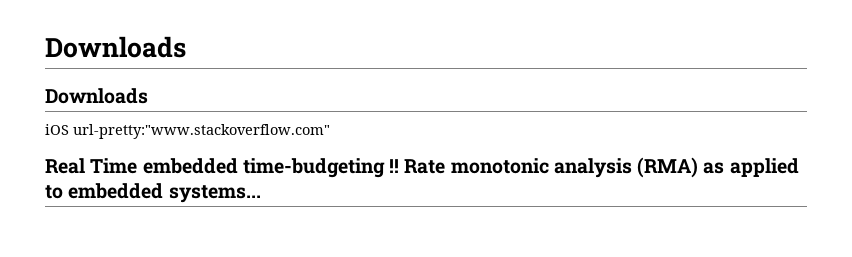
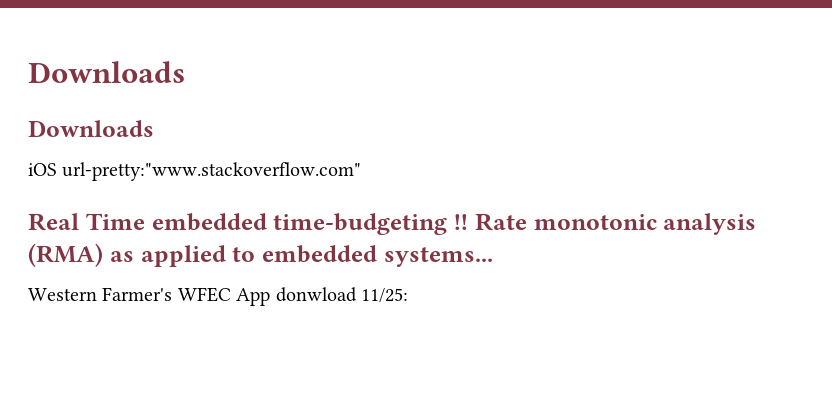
(261, 194) none -> [28,287,408,306] // Western Farmer's WFEC App donwload 11/25:

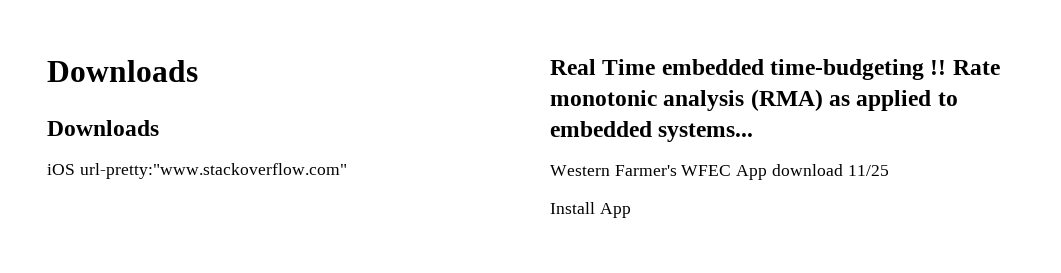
[275,287,408,303] donwload 11/25: -> [771,164,889,176] [550,202,631,218] download 11/25 // Install App

